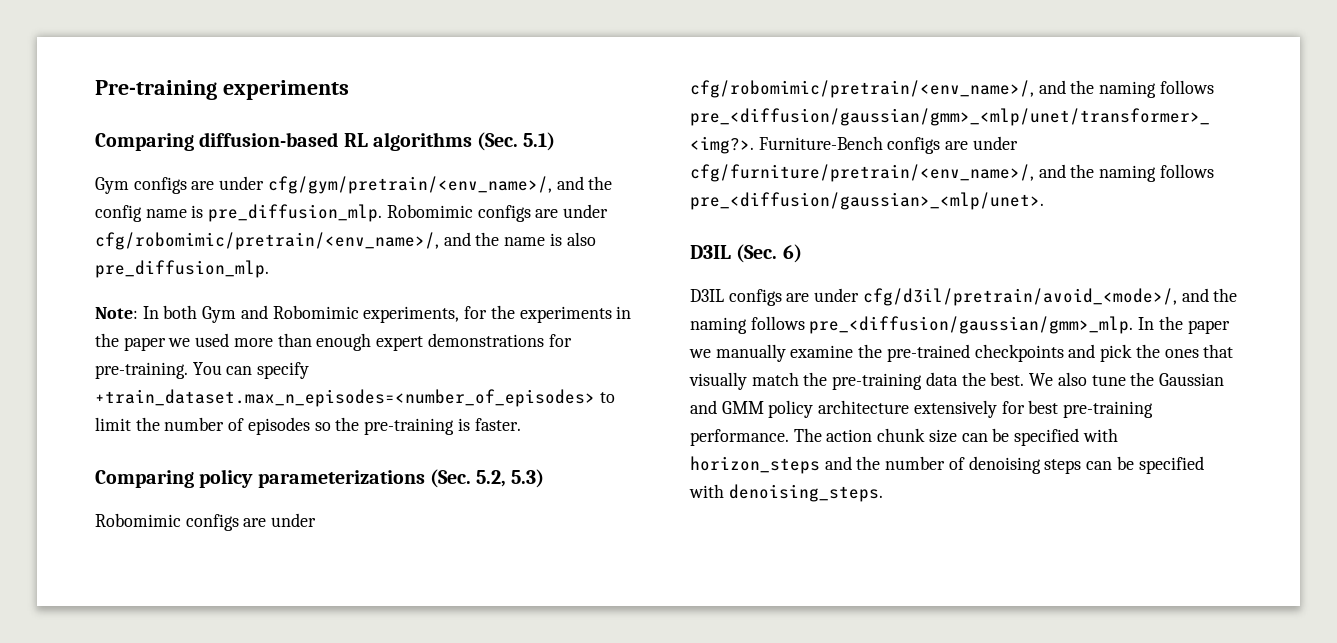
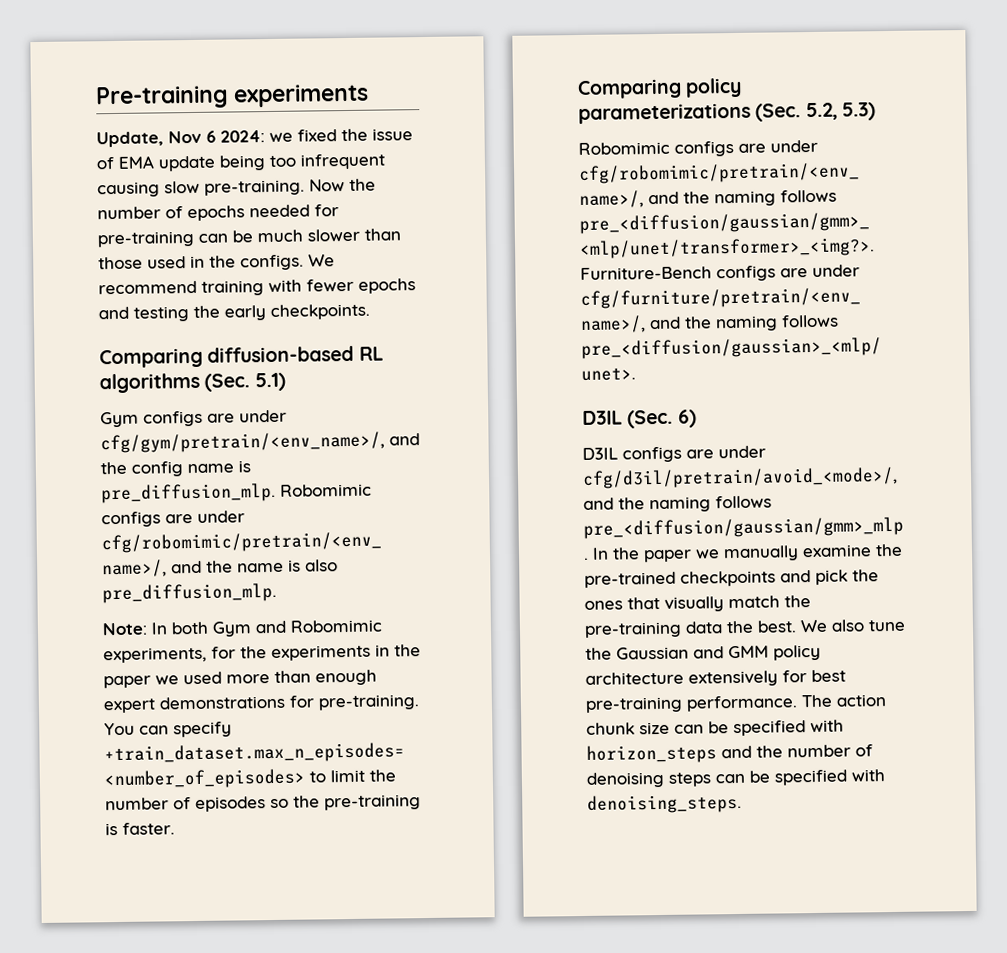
(349, 90) none -> [96,128,413,148] [96,153,386,172] [97,178,376,198] [97,204,339,222] [97,228,401,248] [98,254,335,271] [98,278,416,296] [98,303,370,322] // Update, Nov 6 2024: we fixed the issue of EMA update being too infrequent causing slow pre-training. Now the number of epochs needed for pre-training can be much slower than those used in the configs. We recommend training with fewer epochs and testing the early checkpoints.

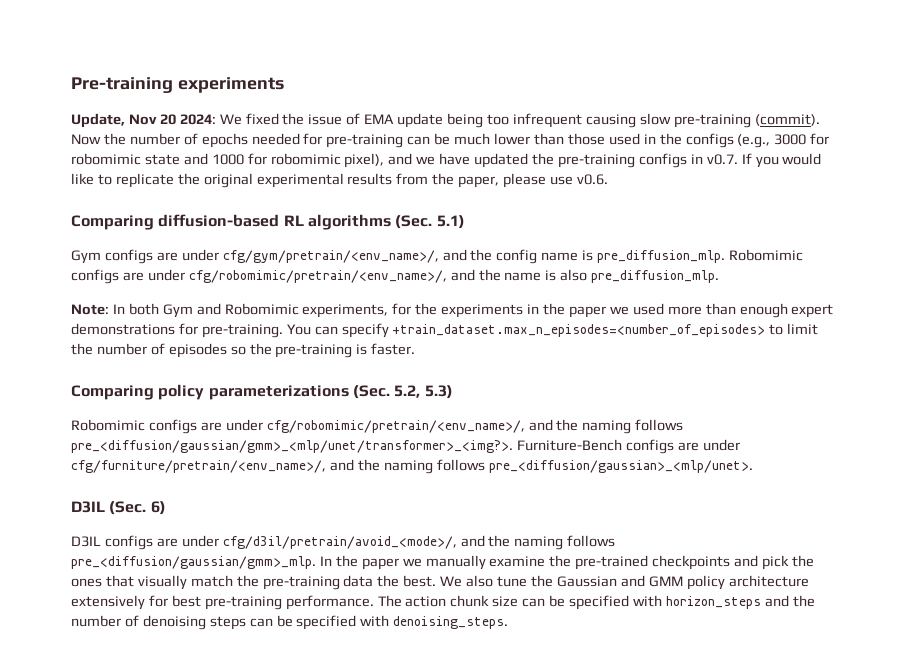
[206,130,293,143] 6 2024: we -> [159,114,242,125] 20 2024: We
[204,179,305,196] pre-training. -> [673,114,820,128] pre-training (commit).
[307,228,360,242] slower -> [494,133,531,145] lower
[240,254,335,271] [98,278,416,296] [98,303,370,322] configs. We recommend training with fewer epochs and testing the early checkpoints. -> [685,133,830,148] [71,153,822,168] [71,173,608,188] configs (e.g., 3000 for robomimic state and 1000 for robomimic pixel), and we have updated the pre-training configs in v0.7. If you would like to replicate the original experimental results from the paper, please use v0.6.

